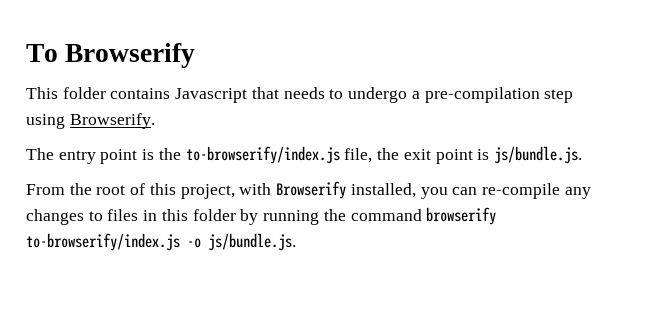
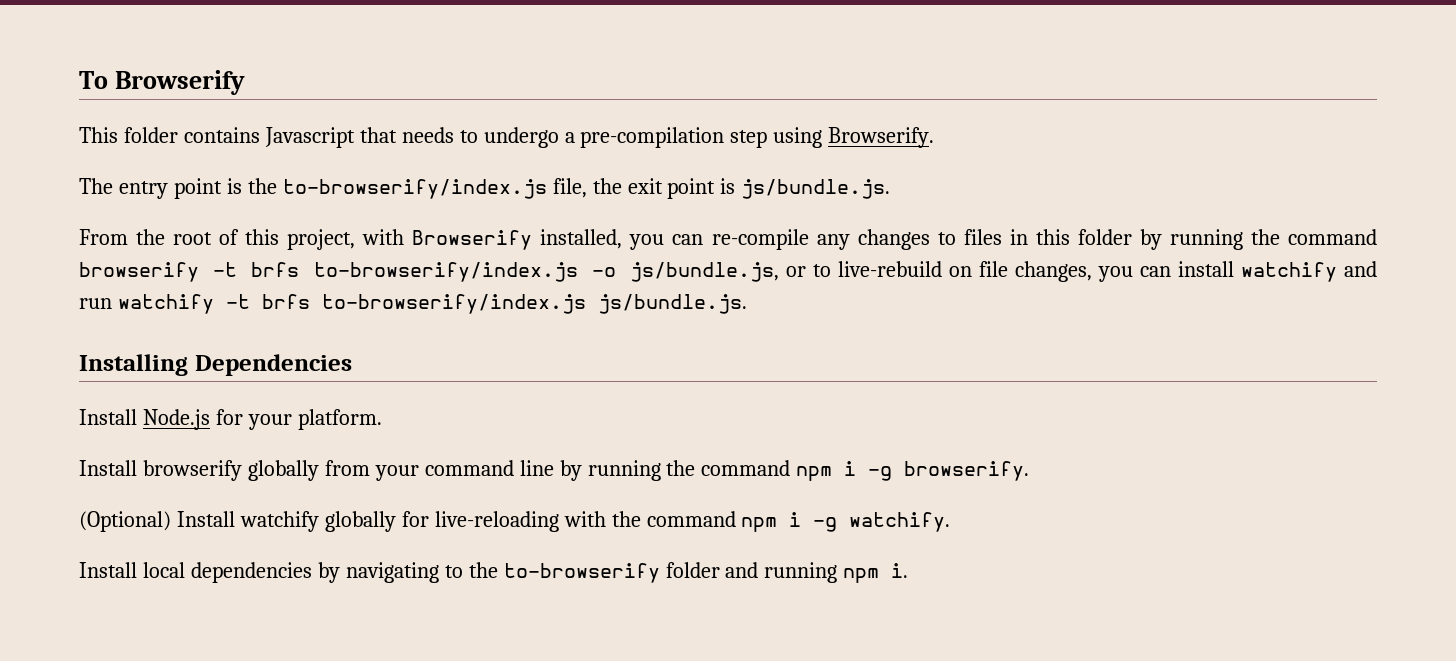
[26,233,296,251] to-browserify/index.js -o js/bundle.js. -> [213,261,1377,282] [79,294,747,314] [79,354,352,376] [79,409,382,430] [79,460,1030,481] [79,511,951,532] [79,562,909,583] -t brfs to-browserify/index.js -o js/bundle.js, or to live-rebuild on file changes, you can install watchify and run watchify -t brfs to-browserify/index.js js/bundle.js. // Installing Dependencies // Install Node.js for your platform. // Install browserify globally from your command line by running the command npm i -g browserify. // (Optional) Install watchify globally for live-reloading with the command npm i -g watchify. // Install local dependencies by navigating to the to-browserify folder and running npm i.

